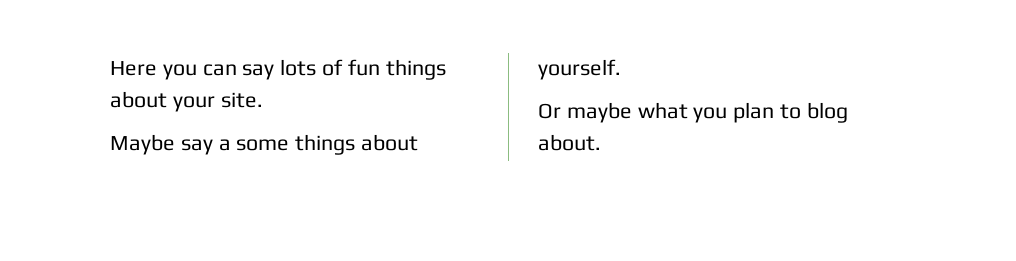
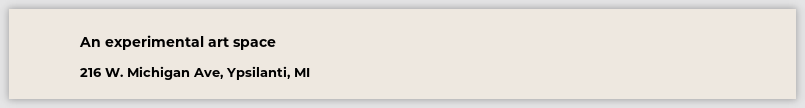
[110,59,446,80] [110,91,263,112] [110,134,419,155] [538,59,621,80] [538,102,848,123] [538,134,601,151] Here you can say lots of fun things about your site. // Maybe say a some things about yourself. // Or maybe what you plan to blog about. -> [79,35,276,50] [80,66,310,80] An experimental art space // 216 W. Michigan Ave, Ypsilanti, MI

